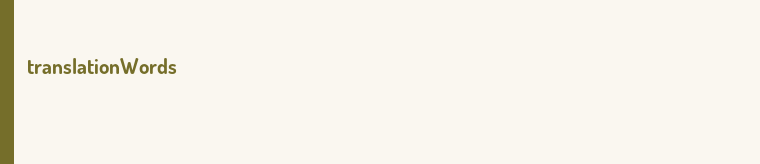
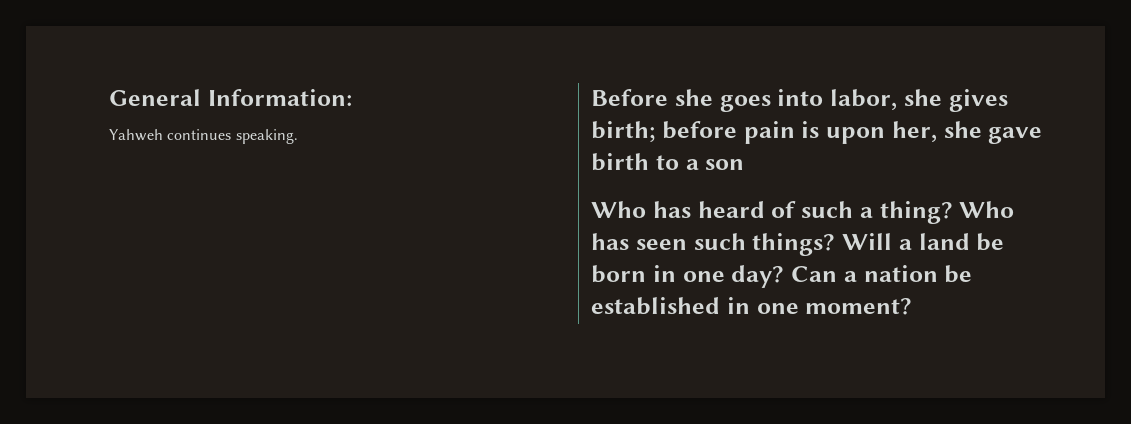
[27,58,177,74] translationWords -> [109,89,352,106] [109,129,298,144] [591,89,1008,112] [591,121,1043,144] [591,153,745,171] [591,201,1015,224] [591,233,1005,256] [591,265,973,288] [591,297,913,315] General Information: // Yahweh continues speaking. // Before she goes into labor, she gives birth; before pain is upon her, she gave birth to a son // Who has heard of such a thing? Who has seen such things? Will a land be born in one day? Can a nation be established in one moment?

